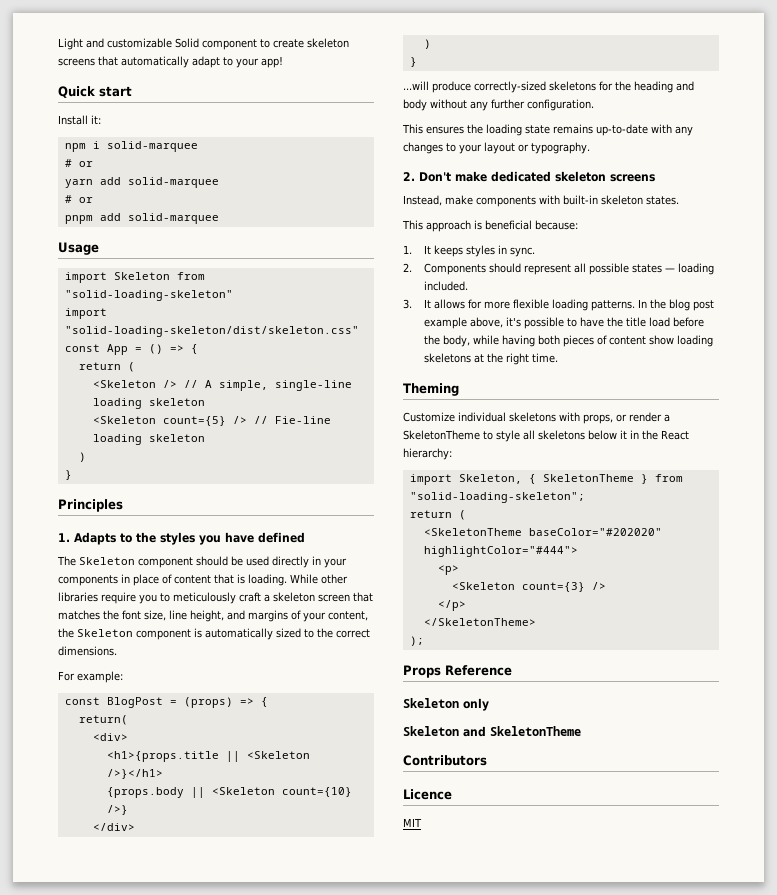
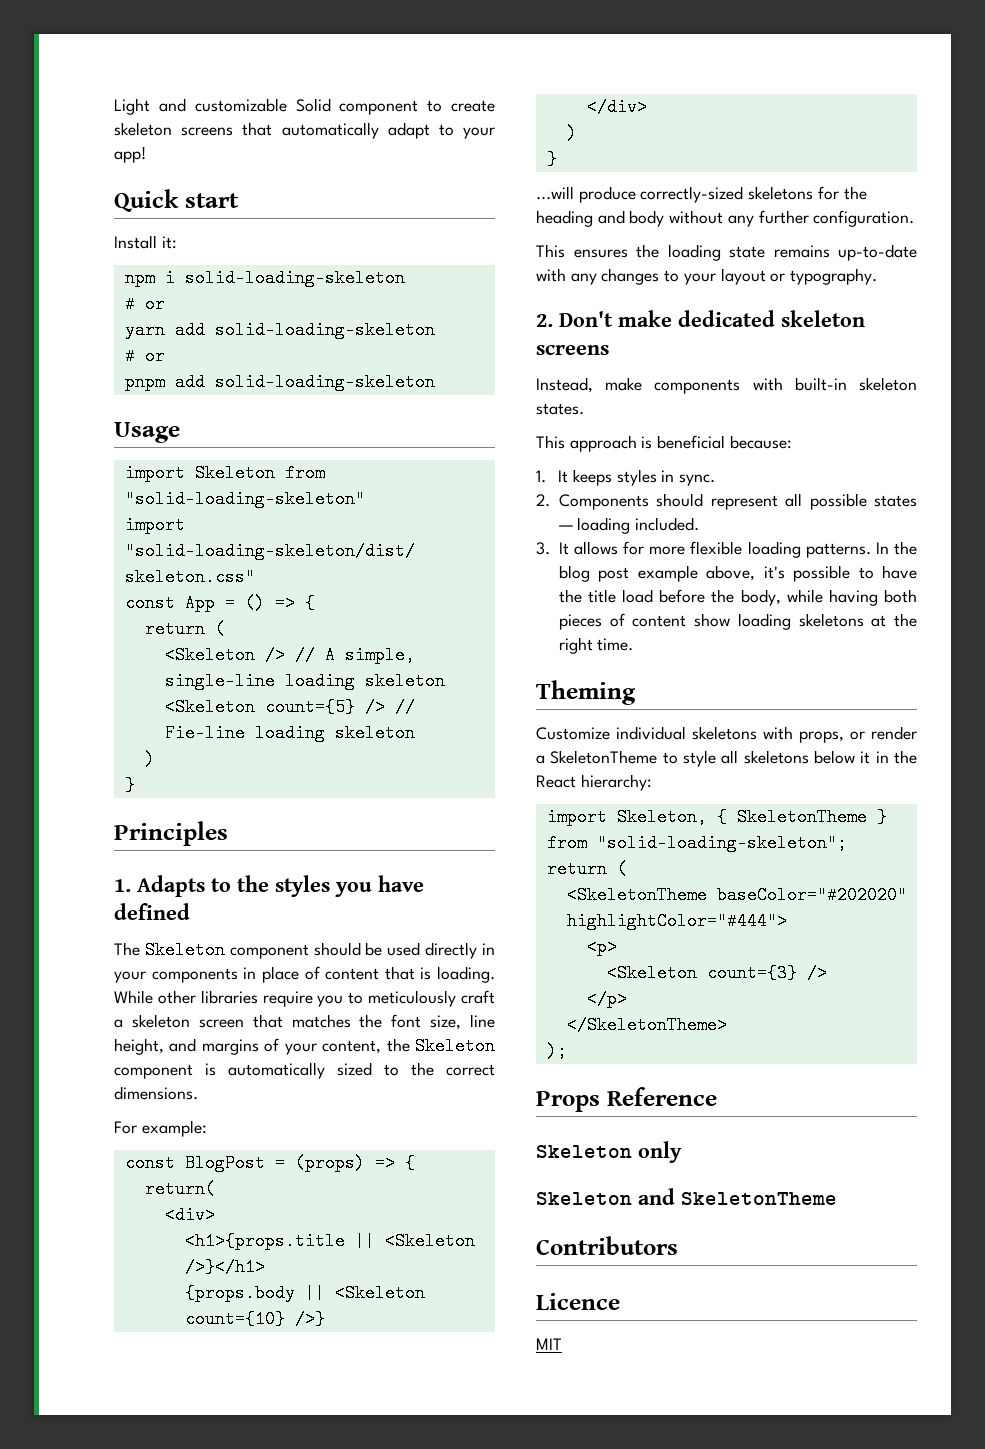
[106,141,198,152] solid-marquee -> [184,269,405,287] solid-loading-skeleton
[127,177,219,188] solid-marquee -> [214,321,435,339] solid-loading-skeleton
[127,213,219,224] solid-marquee -> [214,373,435,391] solid-loading-skeleton

